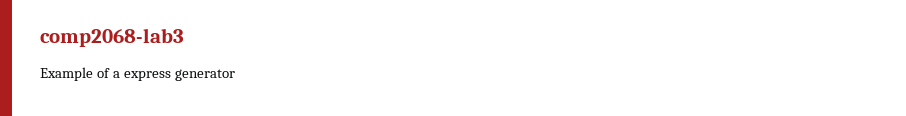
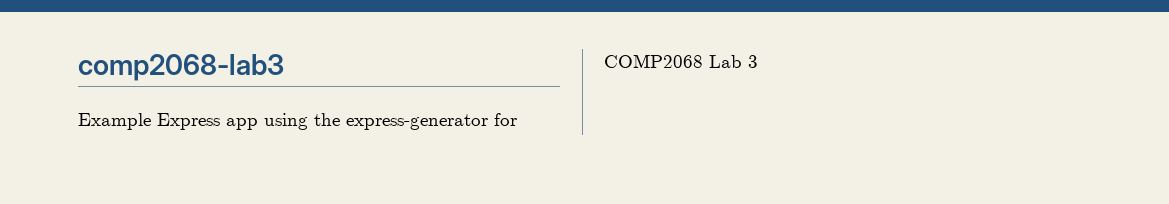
[96,68,235,81] of a express generator -> [157,113,517,130] [604,54,758,68] Express app using the express-generator for COMP2068 Lab 3

